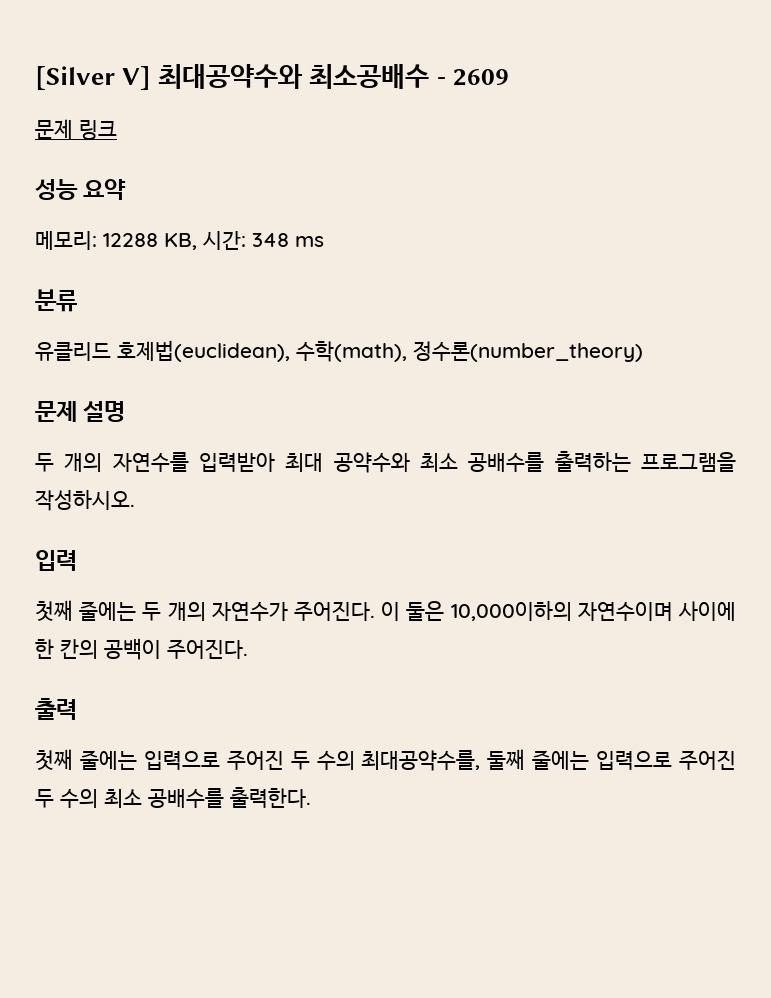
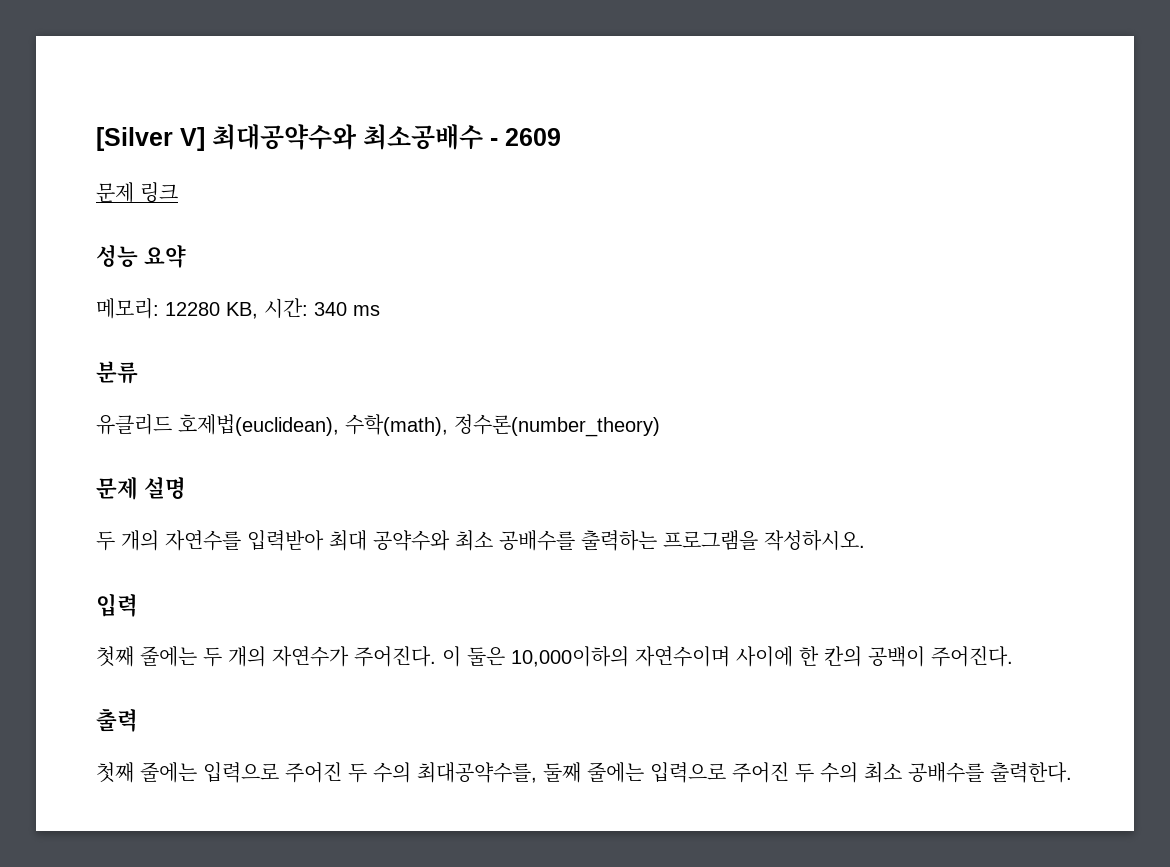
[103,233,158,247] 12288 -> [165,302,220,316] 12280
[252,233,289,247] 348 -> [314,302,347,316] 340

